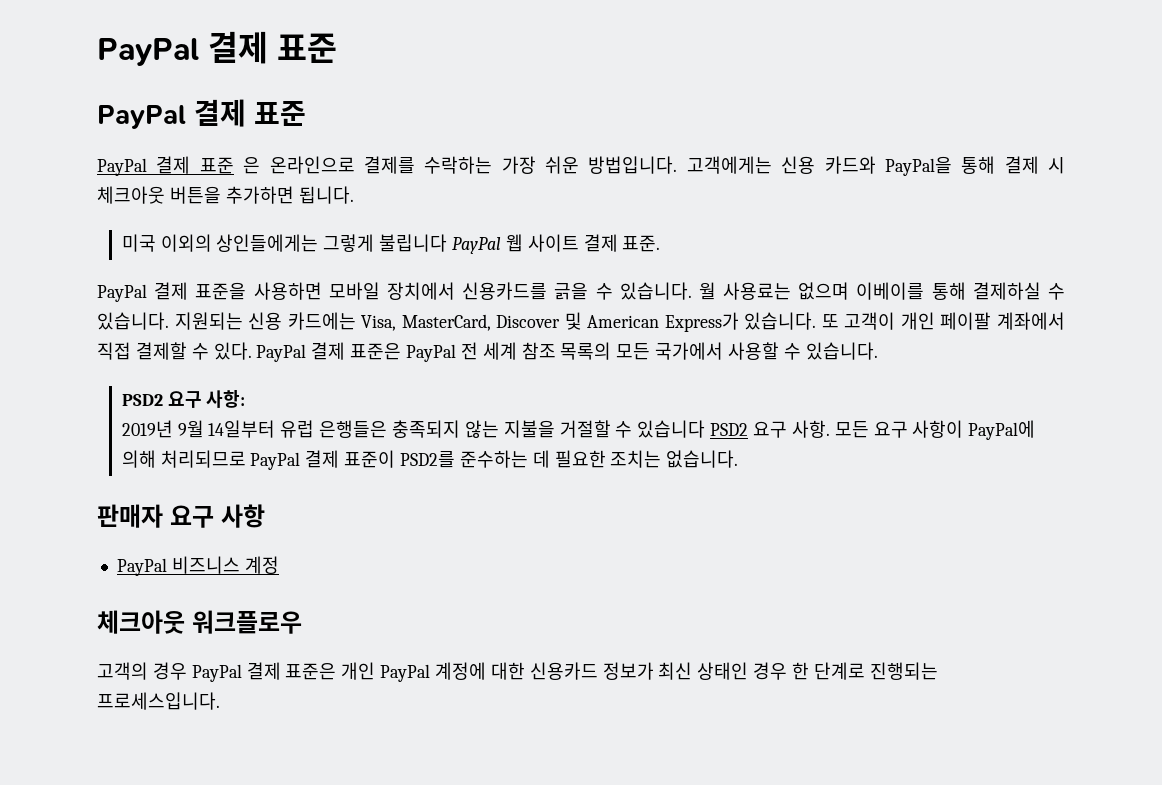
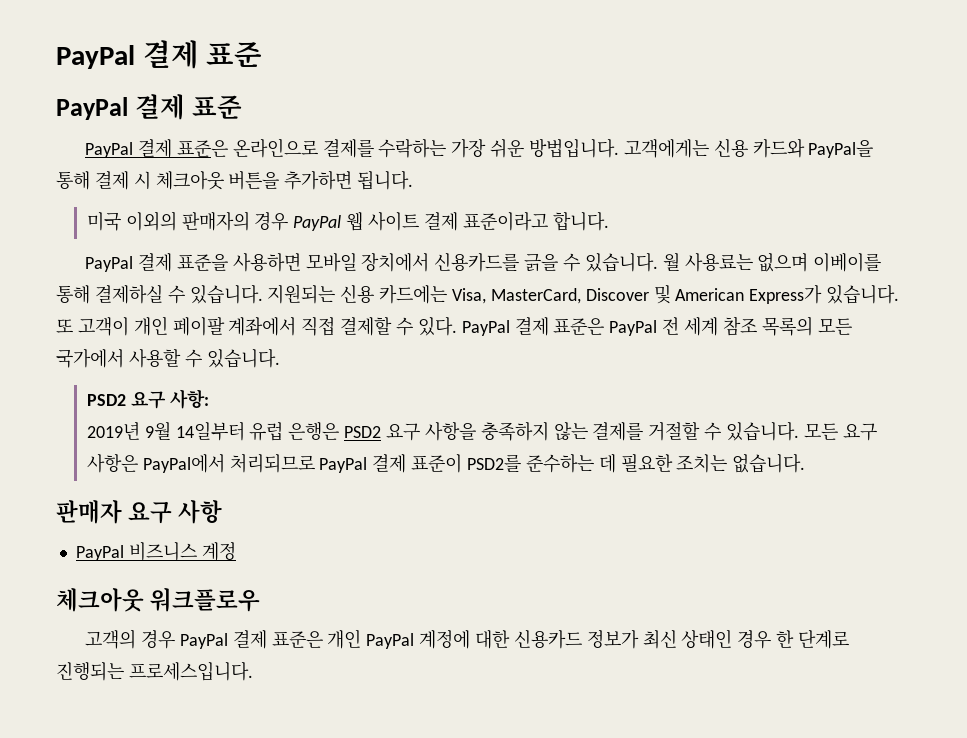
[199,157,261,174] 표준 은 -> [176,140,228,157] 표준은
[216,234,448,252] 상인들에게는 그렇게 불립니다 -> [181,211,289,231] 판매자의 경우
[622,235,661,252] 표준. -> [462,211,609,231] 표준이라고 합니다.
[319,420,1036,440] [121,450,156,468] 은행들은 충족되지 않는 지불을 거절할 수 있습니다 PSD2 요구 사항. 모든 요구 사항이 PayPal에 의해 -> [288,421,877,441] [86,454,225,473] 은행은 PSD2 요구 사항을 충족하지 않는 결제를 거절할 수 있습니다. 모든 요구 사항은 PayPal에서

